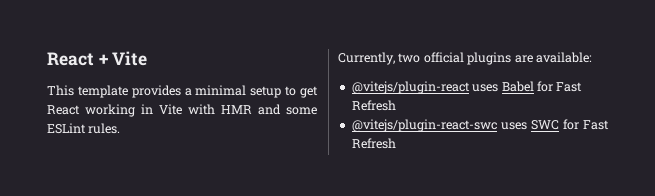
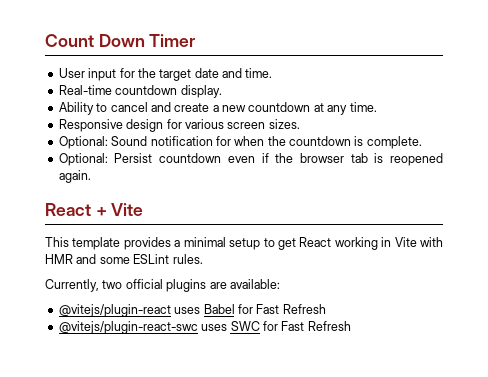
(47, 59) none -> [45,34,196,47] [58,68,273,81] [58,85,222,98] [58,102,377,115] [58,119,300,132] [58,136,422,149] [58,153,444,166] [58,170,91,183] Count Down Timer // User input for the target date and time. // Real-time countdown display. // Ability to cancel and create a new countdown at any time. // Responsive design for various screen sizes. // Optional: Sound notification for when the countdown is complete. // Optional: Persist countdown even if the browser tab is reopened again. //

